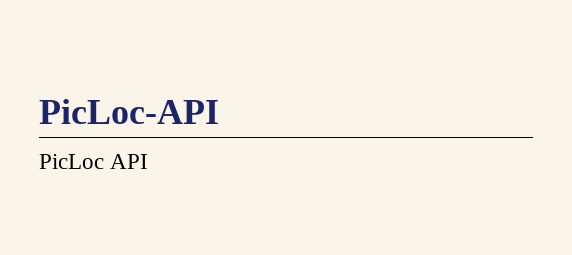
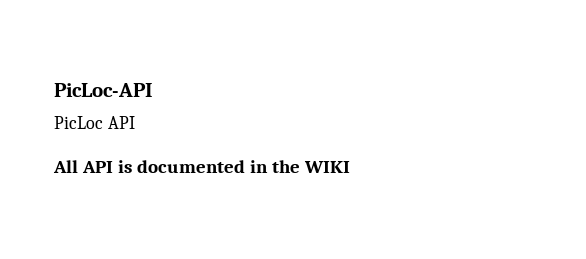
(149, 161) none -> [53,160,350,173] // All API is documented in the WIKI

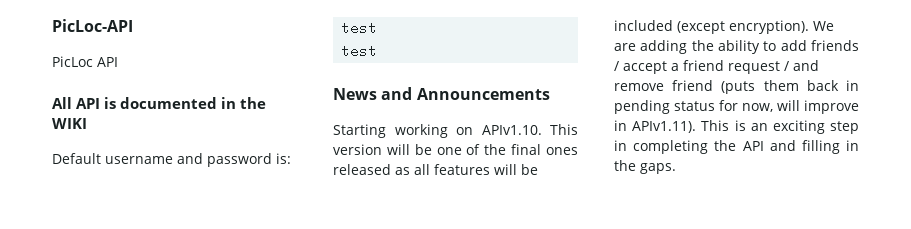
(350, 167) none -> [52,153,291,167] [341,21,378,35] [341,44,378,58] [333,87,550,100] [333,124,578,138] [333,144,578,155] [333,164,538,175] [614,20,834,34] [614,40,859,54] [614,60,819,74] [614,80,859,94] [614,100,859,114] [614,120,859,134] [614,140,859,154] [614,160,676,174] // Default username and password is: // test // test // News and Announcements // Starting working on APIv1.10. This version will be one of the final ones released as all features will be included (except encryption). We are adding the ability to add friends / accept a friend request / and remove friend (puts them back in pending status for now, will improve in APIv1.11). This is an exciting step in completing the API and filling in the gaps.

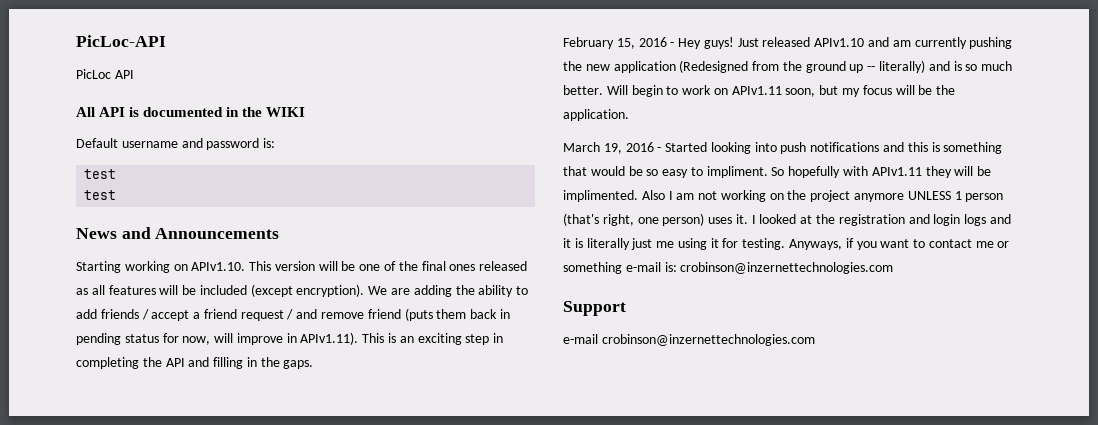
(676, 168) none -> [563,37,1013,49] [563,60,1013,73] [563,85,956,97] [563,109,629,121] [563,142,1003,154] [563,166,992,178] [563,190,1004,202] [563,213,1011,226] [563,238,1010,250] [563,262,894,274] [563,301,626,316] [563,334,815,346] // February 15, 2016 - Hey guys! Just released APIv1.10 and am currently pushing the new application (Redesigned from the ground up -- literally) and is so much better. Will begin to work on APIv1.11 soon, but my focus will be the application. // March 19, 2016 - Started looking into push notifications and this is something that would be so easy to impliment. So hopefully with APIv1.11 they will be implimented. Also I am not working on the project anymore UNLESS 1 person (that's right, one person) uses it. I looked at the registration and login logs and it is literally just me using it for testing. Anyways, if you want to contact me or something e-mail is: crobinson@inzernettechnologies.com // Support // e-mail crobinson@inzernettechnologies.com

